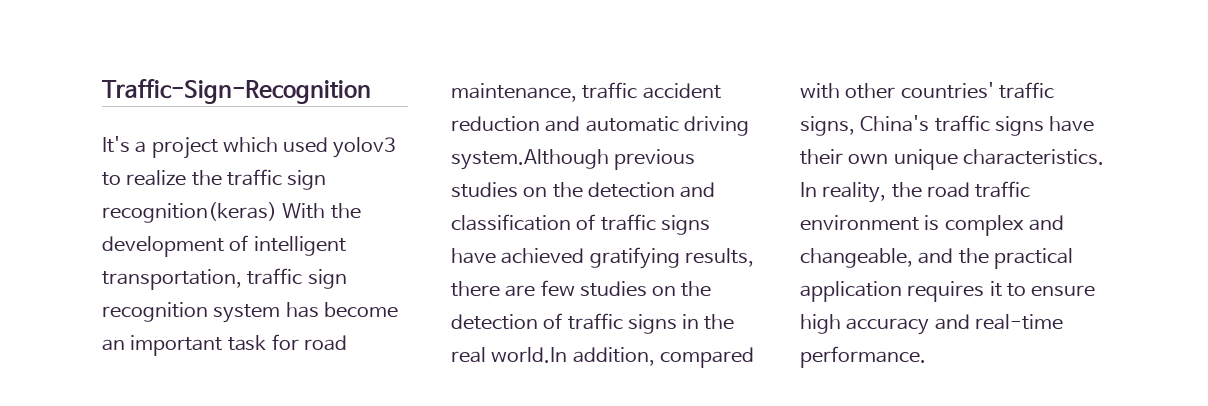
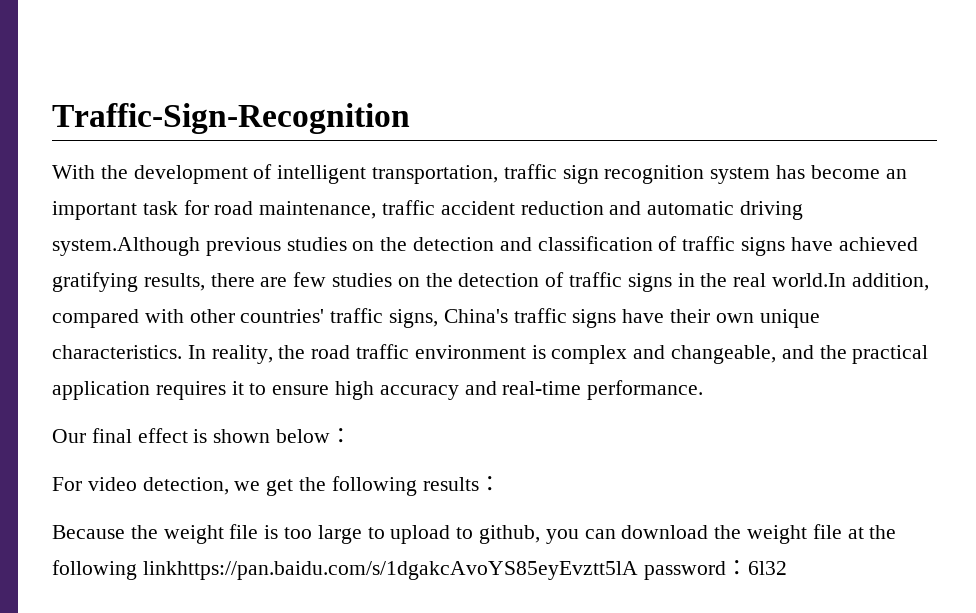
[102,136,397,159] [102,169,327,190] [102,202,277,223] It's a project which used yolov3 to realize the traffic sign recognition(keras) -> (410, 118) none
(926, 357) none -> [52,428,353,443] [52,476,501,496] [52,524,897,544] [52,560,787,580] // Our final effect is shown below： // For video detection, we get the following results： // Because the weight file is too large to upload to github, you can download the weight file at the following linkhttps://pan.baidu.com/s/1dgakcAvoYS85eyEvztt5lA password：6l32

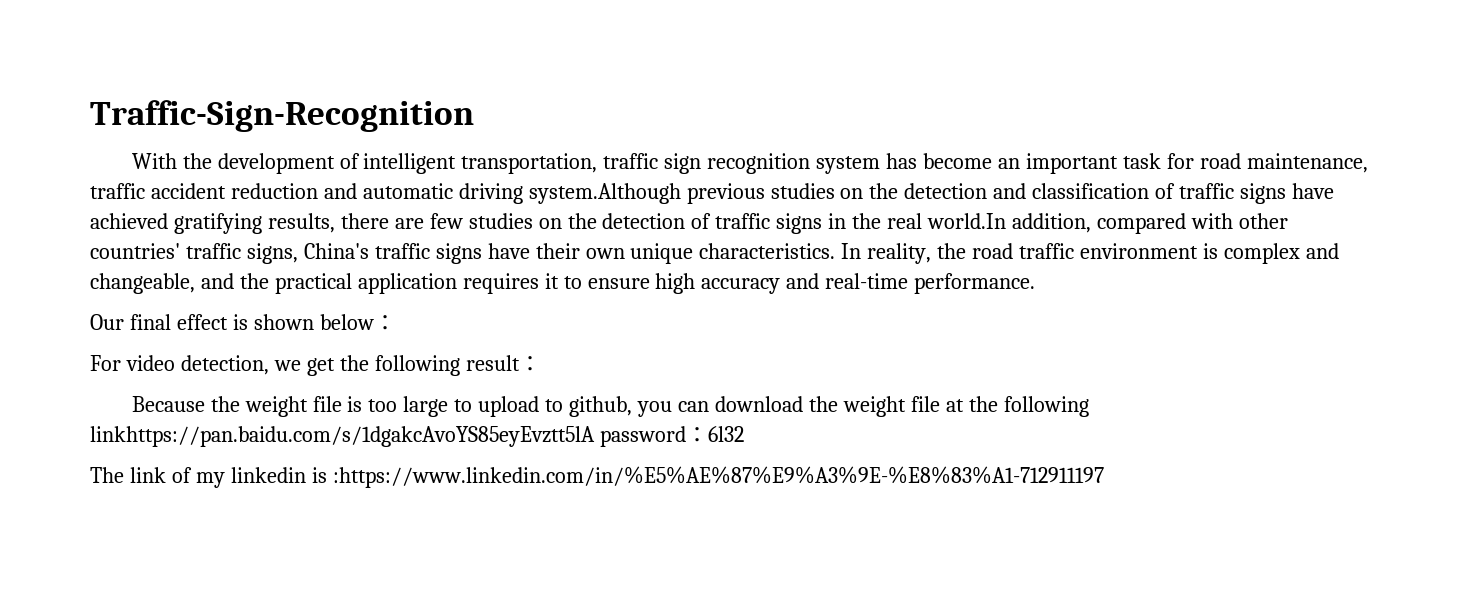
[422,477,479,491] results -> [465,355,520,371] result
(787, 568) none -> [90,466,1104,488] // The link of my linkedin is :https://www.linkedin.com/in/%E5%AE%87%E9%A3%9E-%E8%83%A1-712911197

